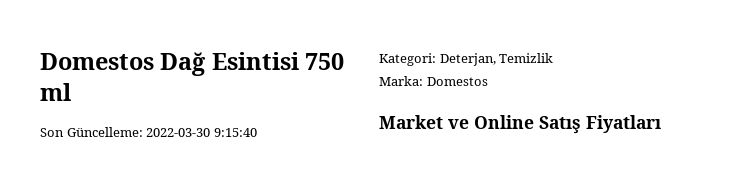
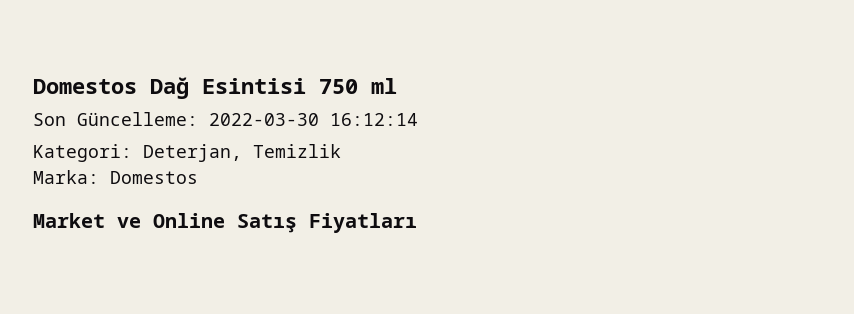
[213,128,257,137] 9:15:40 -> [330,113,418,126] 16:12:14

